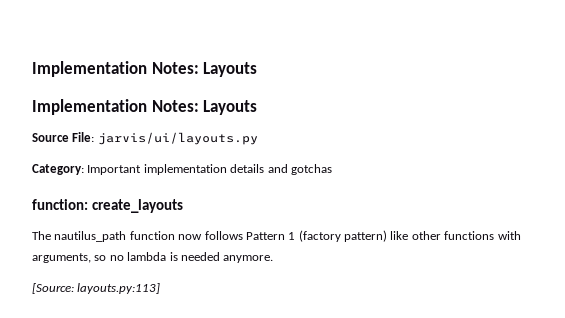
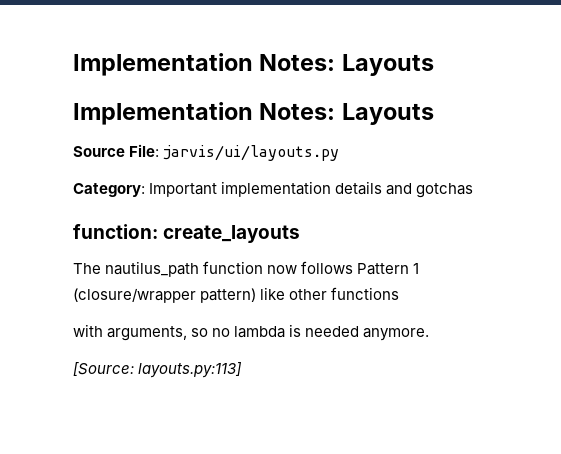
[298,230,341,242] (factory -> [73,288,196,303] (closure/wrapper
(495, 235) none -> (400, 293) //

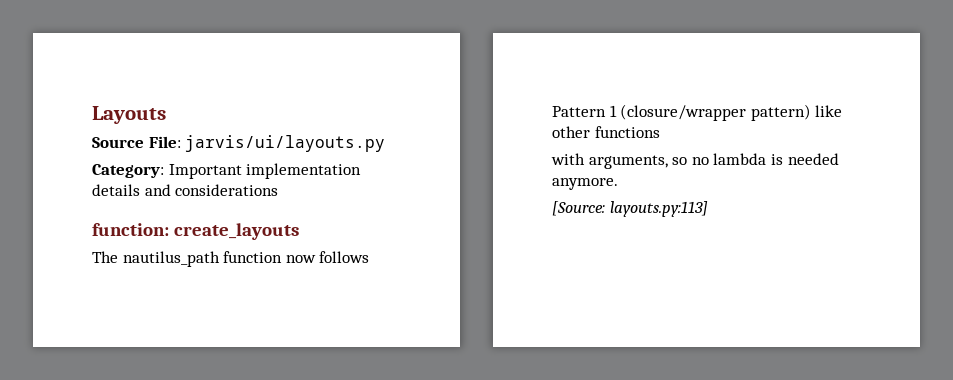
[73,53,434,76] [73,102,336,125] Implementation Notes: Layouts // Implementation Notes: -> (92, 115) none
[416,183,474,198] gotchas -> [175,184,279,196] considerations

